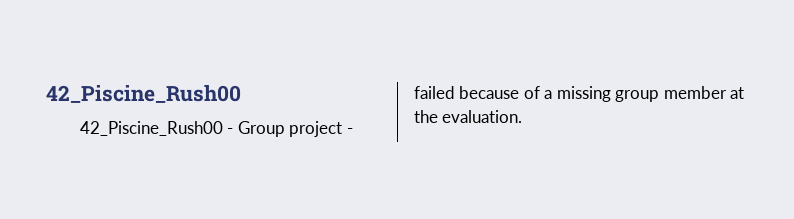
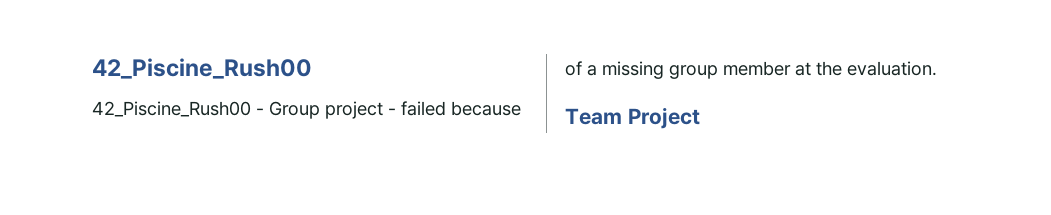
(523, 116) none -> [565,107,700,129] // Team Project

